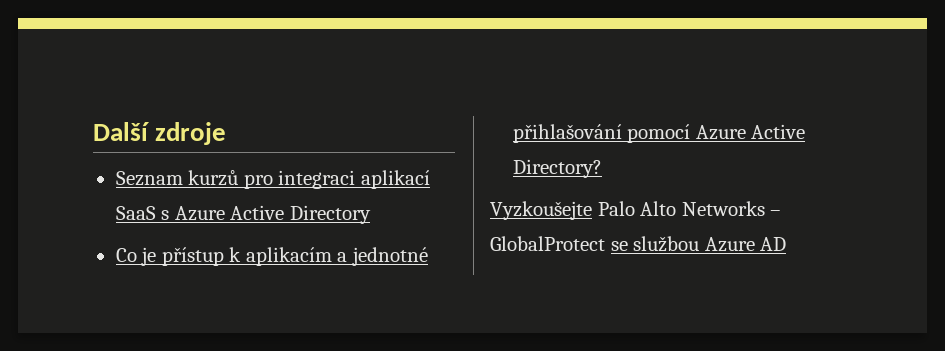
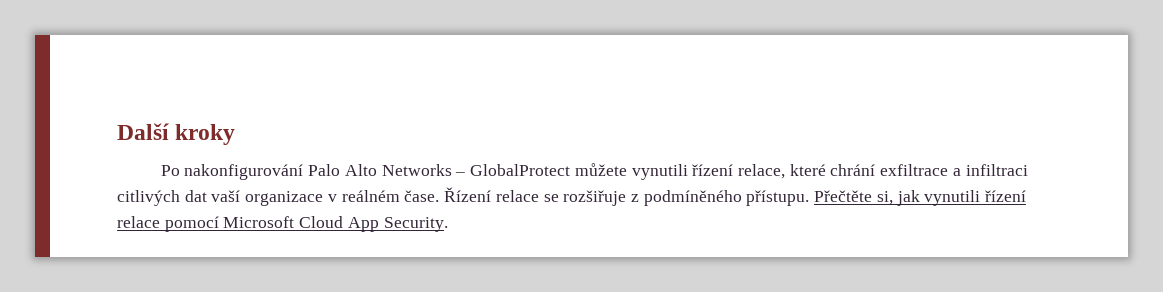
[155,122,227,145] [115,170,430,189] [115,205,371,224] [115,247,428,266] [512,124,806,143] [512,159,602,178] [490,201,592,220] zdroje // Seznam kurzů pro integraci aplikací SaaS s Azure Active Directory // Co je přístup k aplikacím a jednotné přihlašování pomocí Azure Active Directory? // Vyzkoušejte -> [175,124,236,145] [160,164,304,180] kroky // Po nakonfigurování
[610,236,787,252] se službou Azure AD -> [574,163,1028,180] [117,187,1027,206] [117,216,448,232] můžete vynutili řízení relace, které chrání exfiltrace a infiltraci citlivých dat vaší organizace v reálném čase. Řízení relace se rozšiřuje z podmíněného přístupu. Přečtěte si, jak vynutili řízení relace pomocí Microsoft Cloud App Security.

